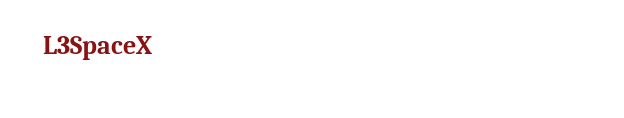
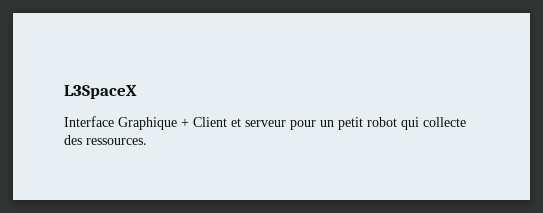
(152, 48) none -> [64,116,466,130] [64,135,147,145] // Interface Graphique + Client et serveur pour un petit robot qui collecte des ressources.

